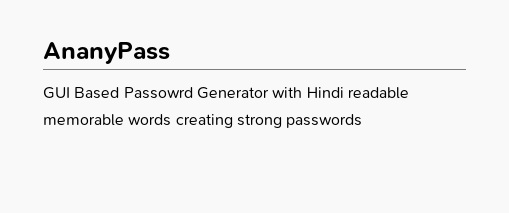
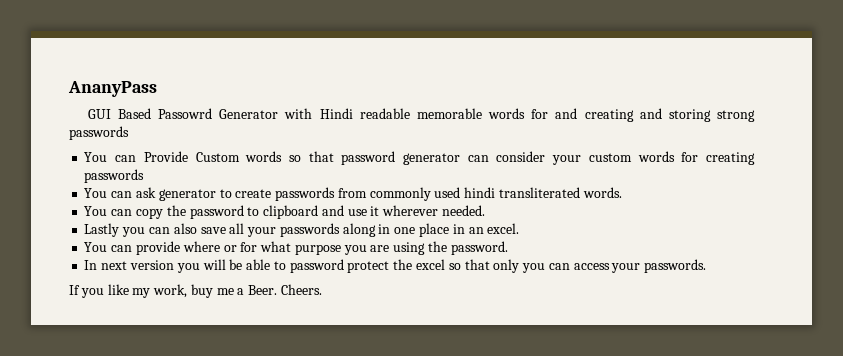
[175,114,363,128] creating strong passwords -> [531,108,755,122] [69,126,129,140] [84,151,755,165] [84,169,145,183] [84,187,622,201] [84,205,485,219] [84,223,520,237] [84,241,508,255] [84,259,707,273] [69,284,323,298] for and creating and storing strong passwords // You can Provide Custom words so that password generator can consider your custom words for creating passwords // You can ask generator to create passwords from commonly used hindi transliterated words. // You can copy the password to clipboard and use it wherever needed. // Lastly you can also save all your passwords along in one place in an excel. // You can provide where or for what purpose you are using the password. // In next version you will be able to password protect the excel so that only you can access your passwords. // If you like my work, buy me a Beer. Cheers.

